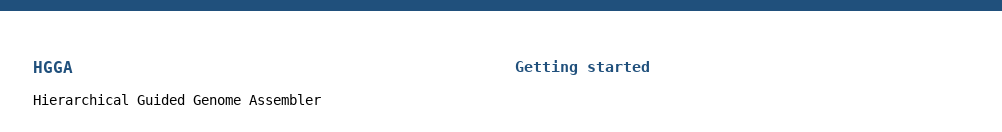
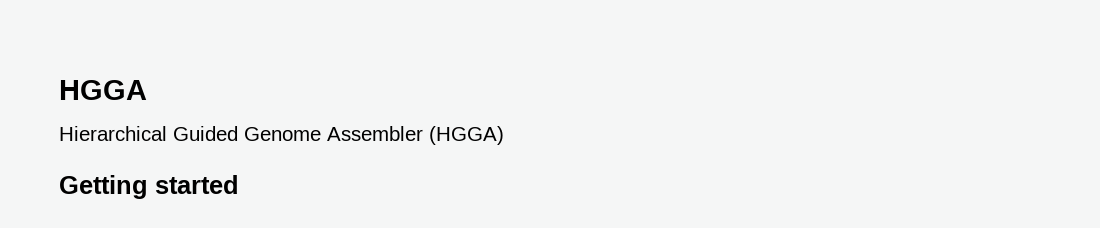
(321, 99) none -> [429,126,504,145] (HGGA)

